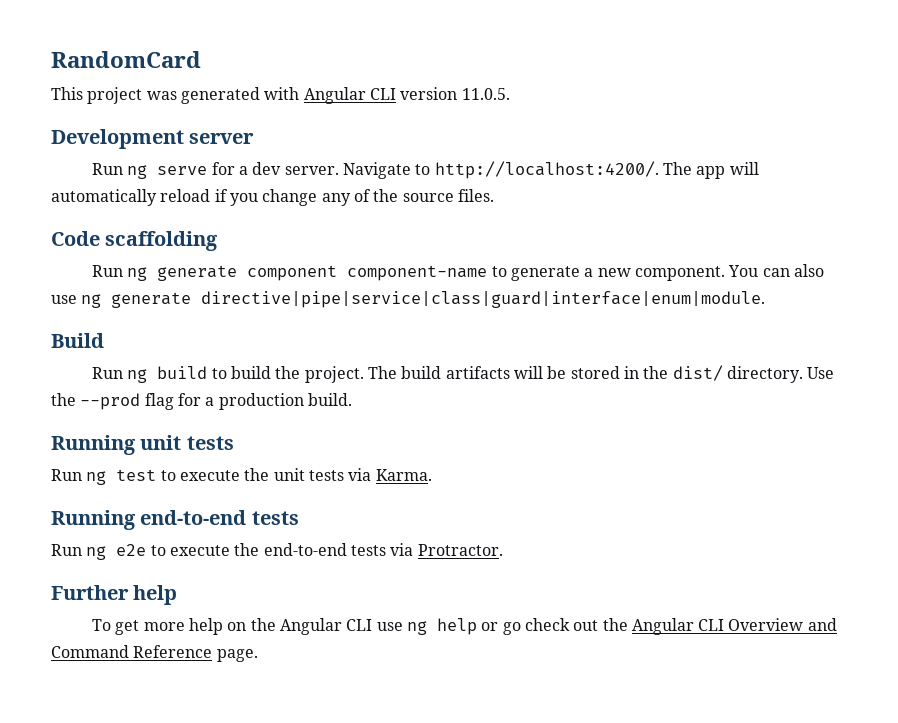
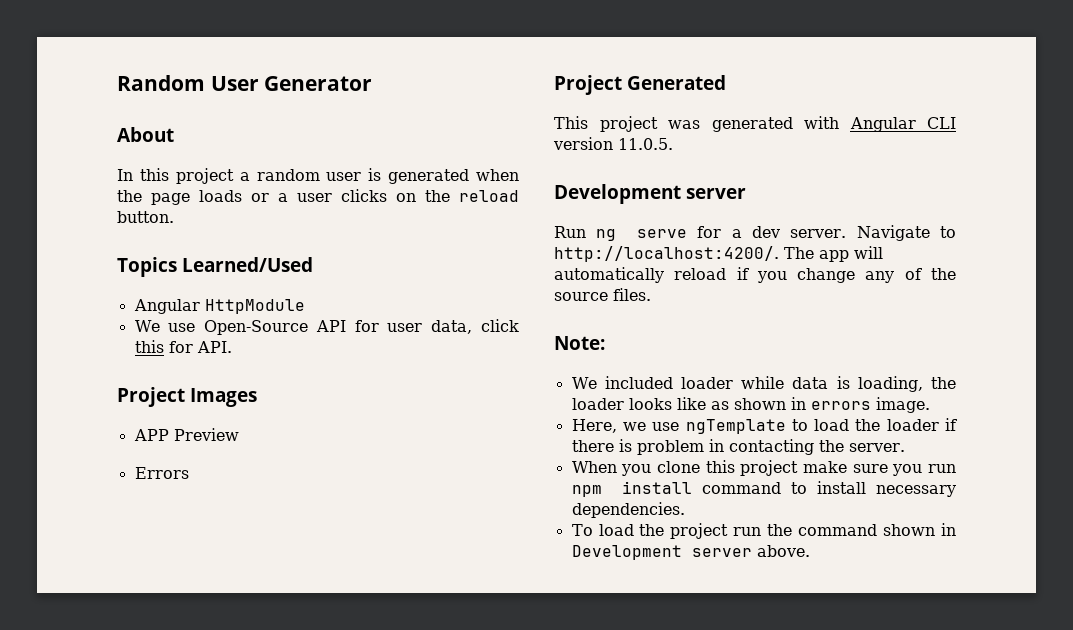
[51,51,201,68] RandomCard -> [117,75,373,91] [117,127,174,142] [117,168,519,184] [117,189,519,205] [117,211,174,223] [117,257,314,277] [133,299,305,314] [134,319,519,335] [134,340,232,353] [117,387,258,407] [133,428,239,441] [134,467,189,479] [554,75,727,95] Random User Generator // About // In this project a random user is generated when the page loads or a user clicks on the reload button. // Topics Learned/Used // Angular HttpModule // We use Open-Source API for user data, click this for API. // Project Images // APP Preview // Errors // Project Generated
[51,231,219,251] [92,264,824,281] [51,291,766,308] [51,333,104,348] [92,365,835,383] [51,393,352,410] [51,435,234,455] [51,468,432,485] [51,510,299,530] [51,543,503,560] [51,585,178,605] [92,618,837,635] [51,645,258,662] Code scaffolding // Run ng generate component component-name to generate a new component. You can also use ng generate directive|pipe|service|class|guard|interface|enum|module. // Build // Run ng build to build the project. The build artifacts will be stored in the dist/ directory. Use the --prod flag for a production build. // Running unit tests // Run ng test to execute the unit tests via Karma. // Running end-to-end tests // Run ng e2e to execute the end-to-end tests via Protractor. // Further help // To get more help on the Angular CLI use ng help or go check out the Angular CLI Overview and Command Reference page. -> [554,336,605,350] [571,376,956,392] [571,397,930,413] [571,418,957,434] [571,439,905,455] [571,460,956,476] [571,481,956,497] [571,502,685,518] [571,523,956,539] [571,545,810,560] Note: // We included loader while data is loading, the loader looks like as shown in errors image. // Here, we use ngTemplate to load the loader if there is problem in contacting the server. // When you clone this project make sure you run npm install command to install necessary dependencies. // To load the project run the command shown in Development server above.

